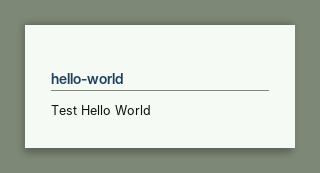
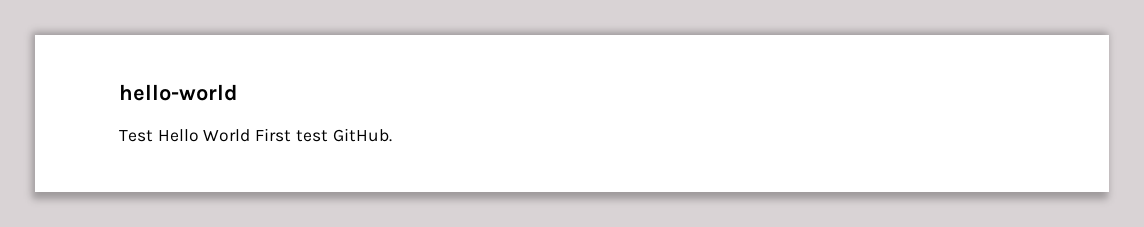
(151, 110) none -> [255,128,392,142] First test GitHub.

